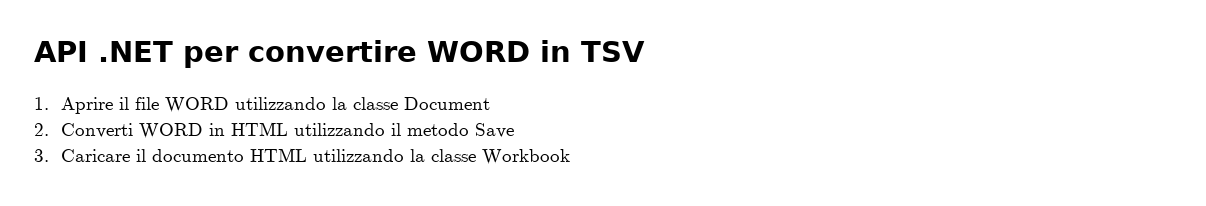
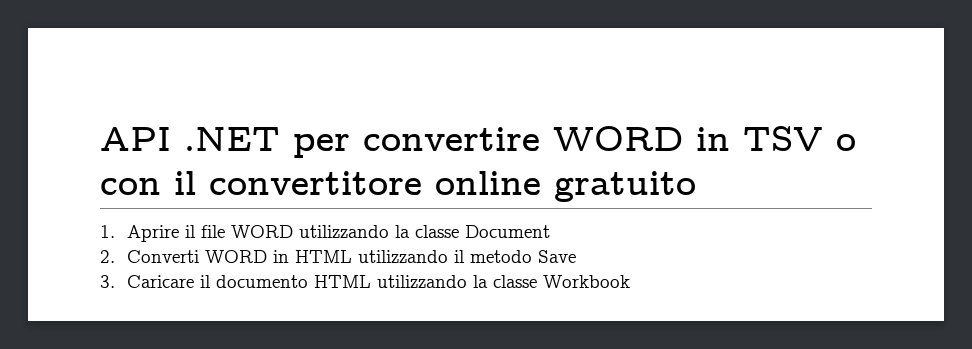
(645, 51) none -> [836,134,856,151] [100,171,696,202] o con il convertitore online gratuito

